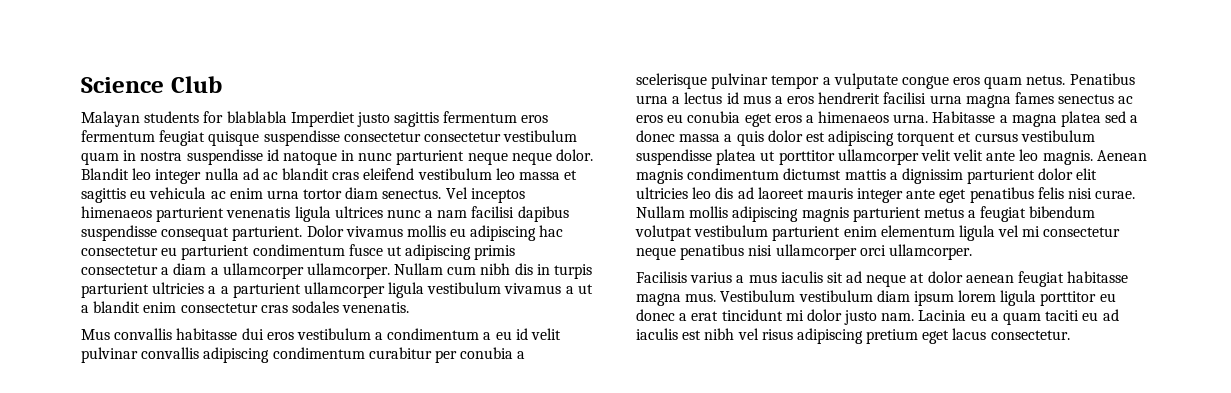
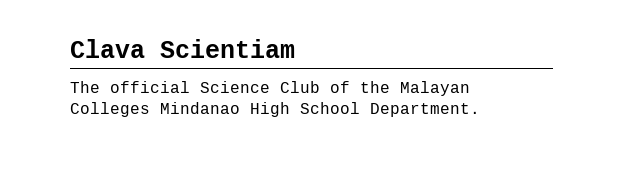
[81,76,222,93] [81,111,549,127] [81,130,578,146] [81,149,594,165] [81,168,578,184] [81,187,525,203] [81,206,569,222] [81,225,564,241] [81,244,516,260] [81,263,593,279] [81,282,593,298] [81,301,410,313] [81,328,562,340] [81,347,526,363] [636,73,1135,89] [636,92,1134,108] [636,111,1139,127] [636,130,1095,146] [636,149,1147,165] [636,168,1098,184] [636,187,1136,203] [636,206,1096,222] [635,225,1121,241] [636,244,972,260] [636,271,1129,287] [636,290,1116,306] [636,309,1119,325] [636,328,1070,344] Science Club // Malayan students for blablabla Imperdiet justo sagittis fermentum eros fermentum feugiat quisque suspendisse consectetur consectetur vestibulum quam in nostra suspendisse id natoque in nunc parturient neque neque dolor. Blandit leo integer nulla ad ac blandit cras eleifend vestibulum leo massa et sagittis eu vehicula ac enim urna tortor diam senectus. Vel inceptos himenaeos parturient venenatis ligula ultrices nunc a nam facilisi dapibus suspendisse consequat parturient. Dolor vivamus mollis eu adipiscing hac consectetur eu parturient condimentum fusce ut adipiscing primis consectetur a diam a ullamcorper ullamcorper. Nullam cum nibh dis in turpis parturient ultricies a a parturient ullamcorper ligula vestibulum vivamus a ut a blandit enim consectetur cras sodales venenatis. // Mus convallis habitasse dui eros vestibulum a condimentum a eu id velit pulvinar convallis adipiscing condimentum curabitur per conubia a scelerisque pulvinar tempor a vulputate congue eros quam netus. Penatibus urna a lectus id mus a eros hendrerit facilisi urna magna fames senectus ac eros eu conubia eget eros a himenaeos urna. Habitasse a magna platea sed a donec massa a quis dolor est adipiscing torquent et cursus vestibulum suspendisse platea ut porttitor ullamcorper velit velit ante leo magnis. Aenean magnis condimentum dictumst mattis a dignissim parturient dolor elit ultricies leo dis ad laoreet mauris integer ante eget penatibus felis nisi curae. Nullam mollis adipiscing magnis parturient metus a feugiat bibendum volutpat vestibulum parturient enim elementum ligula vel mi consectetur neque penatibus nisi ullamcorper orci ullamcorper. // Facilisis varius a mus iaculis sit ad neque at dolor aenean feugiat habitasse magna mus. Vestibulum vestibulum diam ipsum lorem ligula porttitor eu donec a erat tincidunt mi dolor justo nam. Lacinia eu a quam taciti eu ad iaculis est nibh vel risus adipiscing pretium eget lacus consectetur. -> [70,39,295,58] [70,81,470,96] [70,102,480,117] Clava Scientiam // The official Science Club of the Malayan Colleges Mindanao High School Department.

